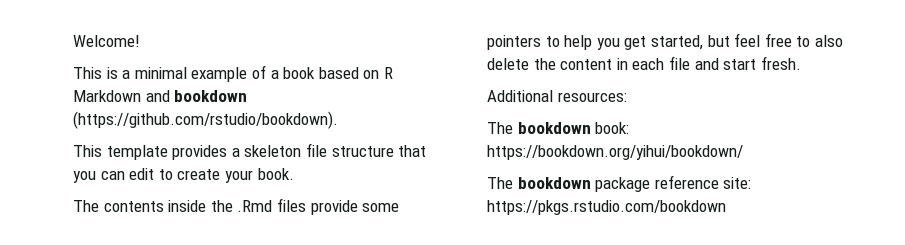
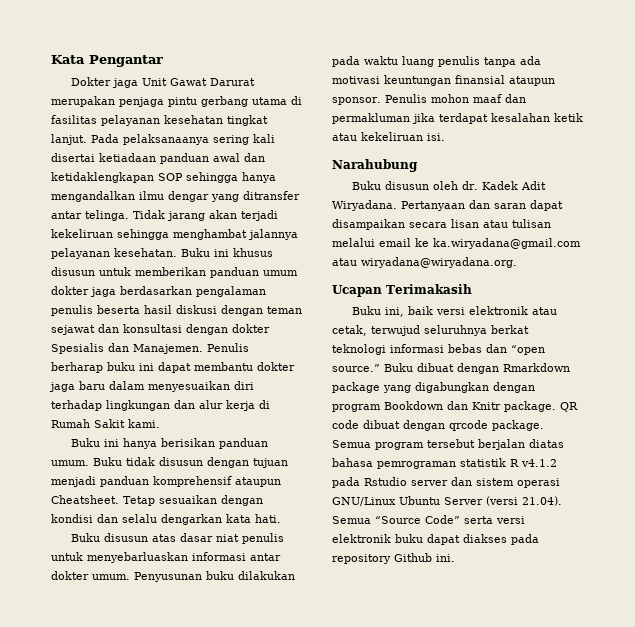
[73,35,140,47] [73,65,393,82] [73,90,248,102] [73,111,338,129] [73,143,427,160] [73,168,294,183] [73,198,400,215] [487,33,843,50] [487,56,801,70] [487,90,627,102] [487,122,630,134] [487,145,743,160] [487,175,752,192] [487,200,726,215] Welcome! // This is a minimal example of a book based on R Markdown and bookdown (https://github.com/rstudio/bookdown). // This template provides a skeleton file structure that you can edit to create your book. // The contents inside the .Rmd files provide some pointers to help you get started, but feel free to also delete the content in each file and start fresh. // Additional resources: // The bookdown book: https://bookdown.org/yihui/bookdown/ // The bookdown package reference site: https://pkgs.rstudio.com/bookdown -> [51,55,163,67] [70,77,255,88] [51,96,302,107] [51,115,268,126] [51,134,275,145] [51,153,265,164] [51,172,276,183] [51,191,300,202] [51,210,278,221] [51,229,298,240] [51,248,273,259] [51,267,298,278] [51,286,266,297] [51,305,302,316] [51,324,270,335] [51,343,249,354] [51,362,295,373] [49,381,254,392] [51,400,270,411] [51,419,160,428] [70,438,268,449] [51,457,288,468] [51,476,281,487] [51,495,263,506] [51,514,281,525] [70,533,284,544] [51,552,281,563] [51,571,295,582] [332,56,541,67] [332,75,555,86] [332,94,526,105] [332,113,583,124] [332,132,445,141] [332,159,418,172] [351,181,546,190] [332,200,563,211] [332,219,551,230] [332,238,581,249] [332,257,517,268] [332,284,472,297] [351,306,557,317] [332,325,529,336] [332,344,545,355] [332,363,570,374] [332,382,535,393] [332,401,578,412] [332,420,544,431] [332,439,564,450] [332,458,557,469] [332,477,560,488] [332,496,562,506] [332,515,525,524] [332,534,539,545] [332,553,455,564] Kata Pengantar // Dokter jaga Unit Gawat Darurat merupakan penjaga pintu gerbang utama di fasilitas pelayanan kesehatan tingkat lanjut. Pada pelaksanaanya sering kali disertai ketiadaan panduan awal dan ketidaklengkapan SOP sehingga hanya mengandalkan ilmu dengar yang ditransfer antar telinga. Tidak jarang akan terjadi kekeliruan sehingga menghambat jalannya pelayanan kesehatan. Buku ini khusus disusun untuk memberikan panduan umum dokter jaga berdasarkan pengalaman penulis beserta hasil diskusi dengan teman sejawat dan konsultasi dengan dokter Spesialis dan Manajemen. Penulis berharap buku ini dapat membantu dokter jaga baru dalam menyesuaikan diri terhadap lingkungan dan alur kerja di Rumah Sakit kami. // Buku ini hanya berisikan panduan umum. Buku tidak disusun dengan tujuan menjadi panduan komprehensif ataupun Cheatsheet. Tetap sesuaikan dengan kondisi dan selalu dengarkan kata hati. // Buku disusun atas dasar niat penulis untuk menyebarluaskan informasi antar dokter umum. Penyusunan buku dilakukan pada waktu luang penulis tanpa ada motivasi keuntungan finansial ataupun sponsor. Penulis mohon maaf dan permakluman jika terdapat kesalahan ketik atau kekeliruan isi. // Narahubung // Buku disusun oleh dr. Kadek Adit Wiryadana. Pertanyaan dan saran dapat disampaikan secara lisan atau tulisan melalui email ke ka.wiryadana@gmail.com atau wiryadana@wiryadana.org. // Ucapan Terimakasih // Buku ini, baik versi elektronik atau cetak, terwujud seluruhnya berkat teknologi informasi bebas dan “open source.” Buku dibuat dengan Rmarkdown package yang digabungkan dengan program Bookdown dan Knitr package. QR code dibuat dengan qrcode package. Semua program tersebut berjalan diatas bahasa pemrograman statistik R v4.1.2 pada Rstudio server dan sistem operasi GNU/Linux Ubuntu Server (versi 21.04). Semua “Source Code” serta versi elektronik buku dapat diakses pada repository Github ini.

